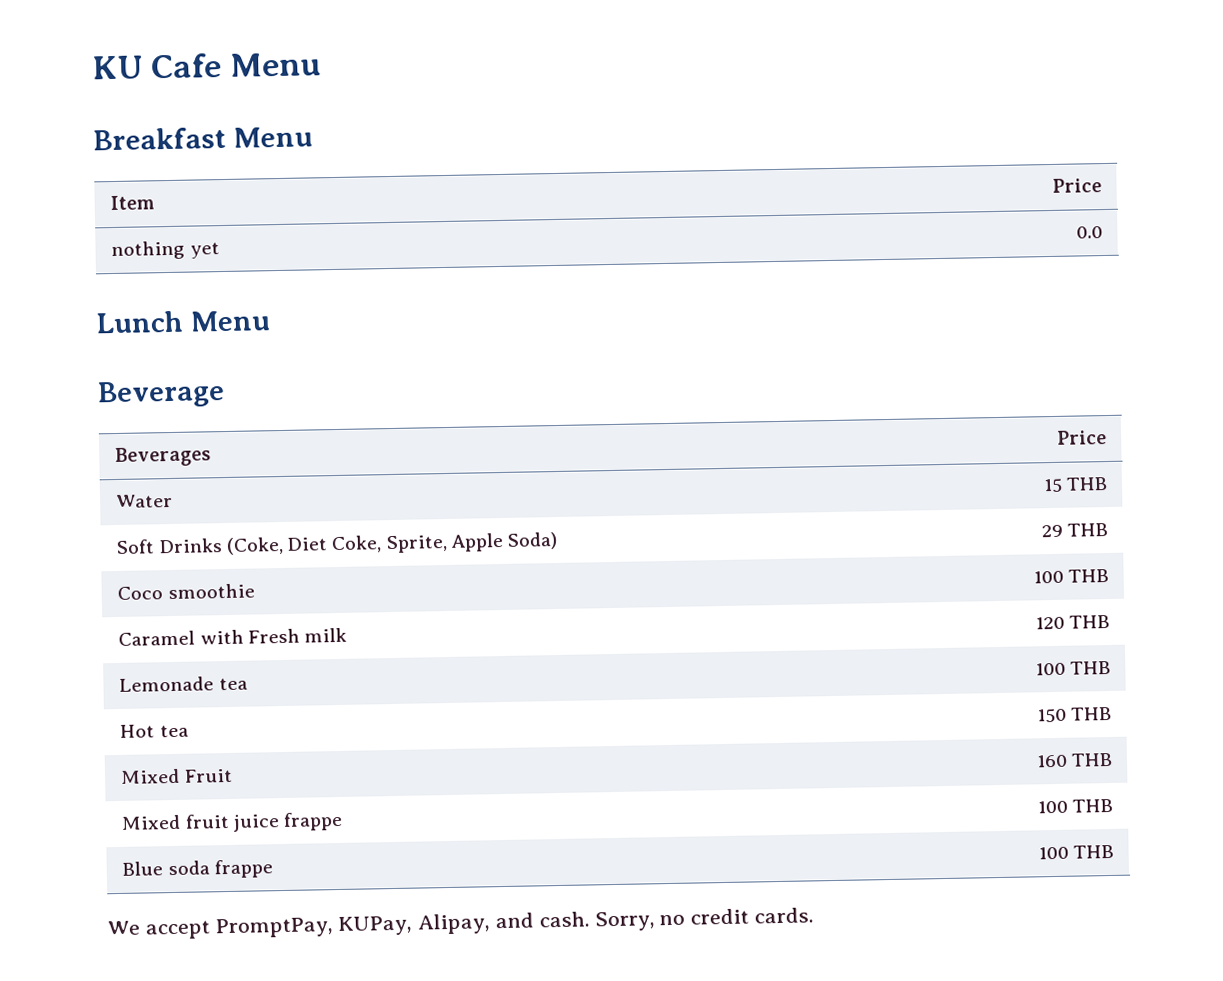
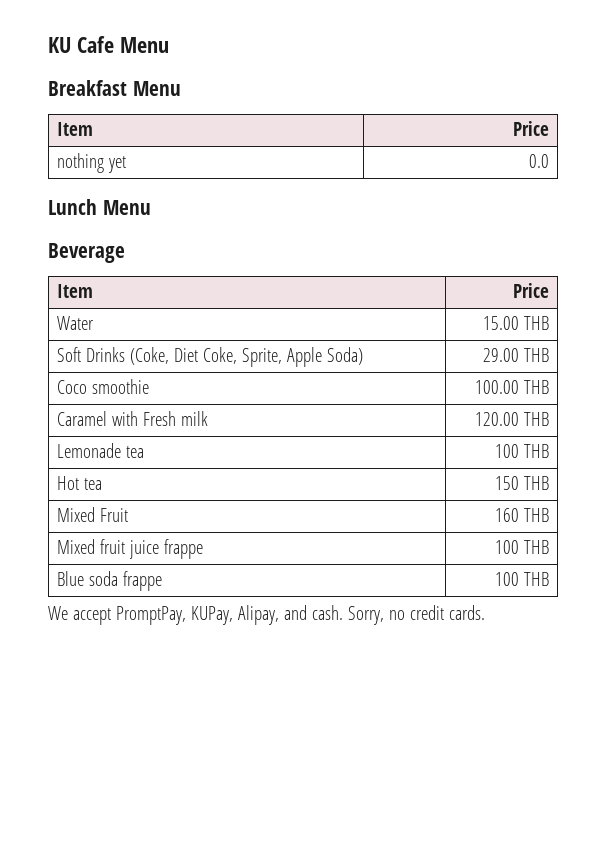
[115,446,212,467] Beverages -> [56,284,93,298] Item
[1042,478,1063,493] 15 -> [483,316,520,330] 15.00
[1040,524,1063,538] 29 -> [483,348,520,362] 29.00
[1032,570,1064,584] 100 -> [475,380,520,394] 100.00
[1034,616,1065,630] 120 -> [475,412,520,426] 120.00

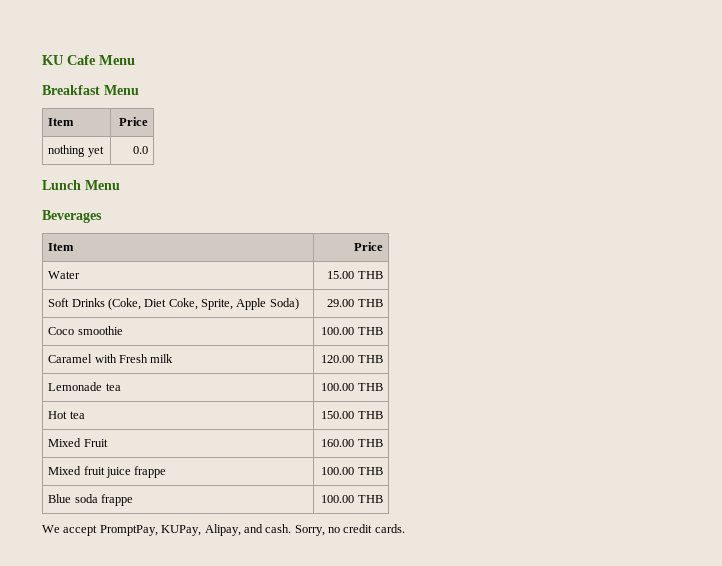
[48,243,125,263] Beverage -> [42,210,102,223] Beverages
[495,444,520,458] 100 -> [321,383,355,391] 100.00
[495,476,520,490] 150 -> [321,411,355,419] 150.00
[495,508,520,522] 160 -> [321,439,355,447] 160.00
[495,540,520,554] 100 -> [321,467,355,475] 100.00
[495,572,520,586] 100 -> [321,495,355,503] 100.00

